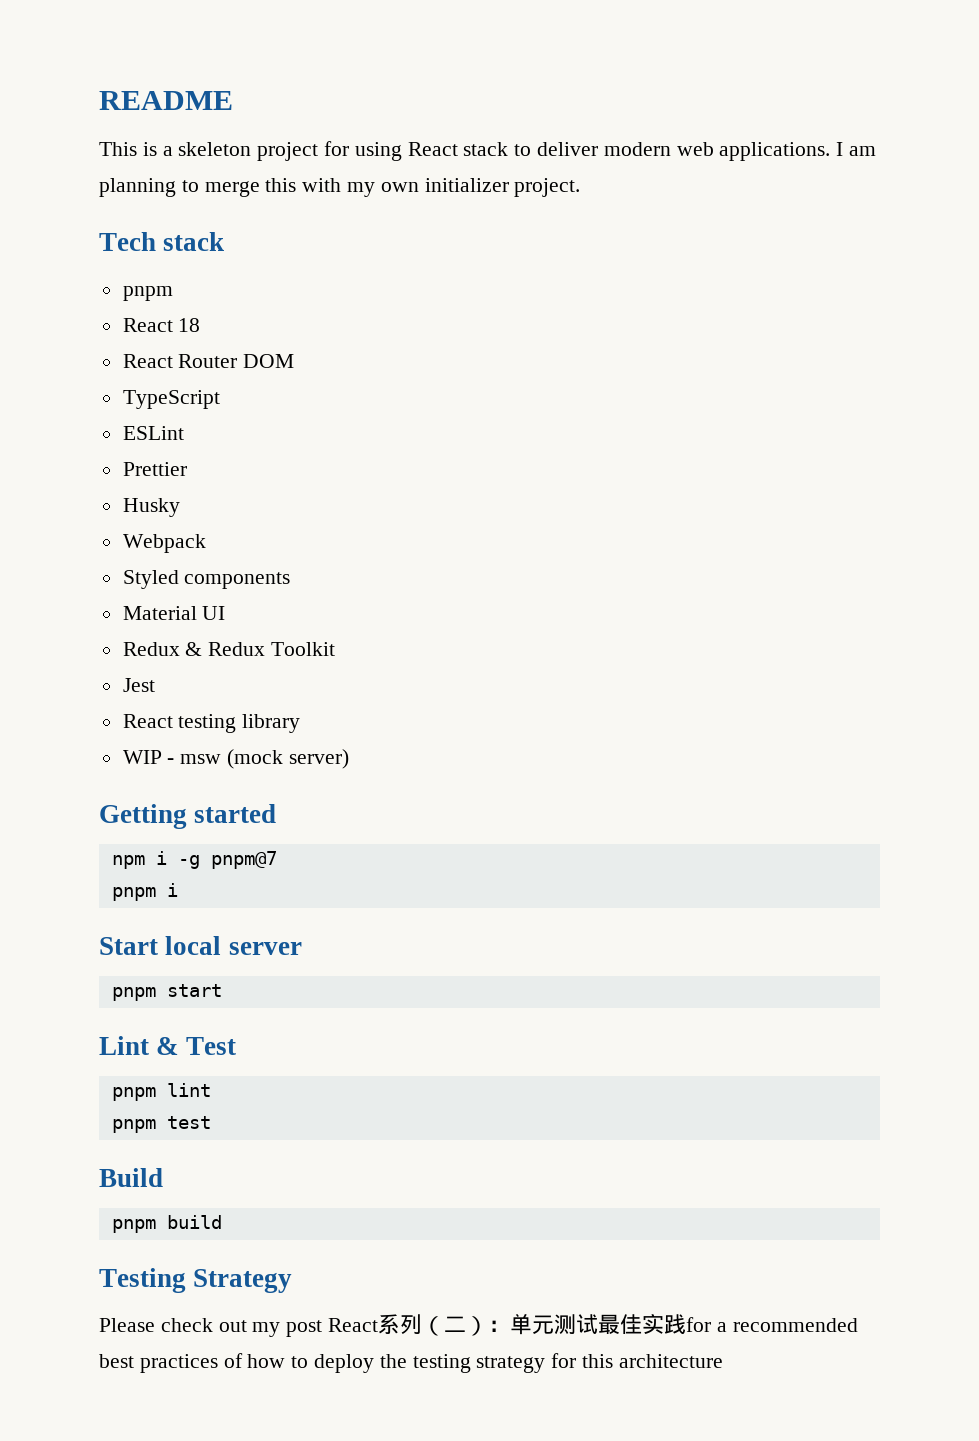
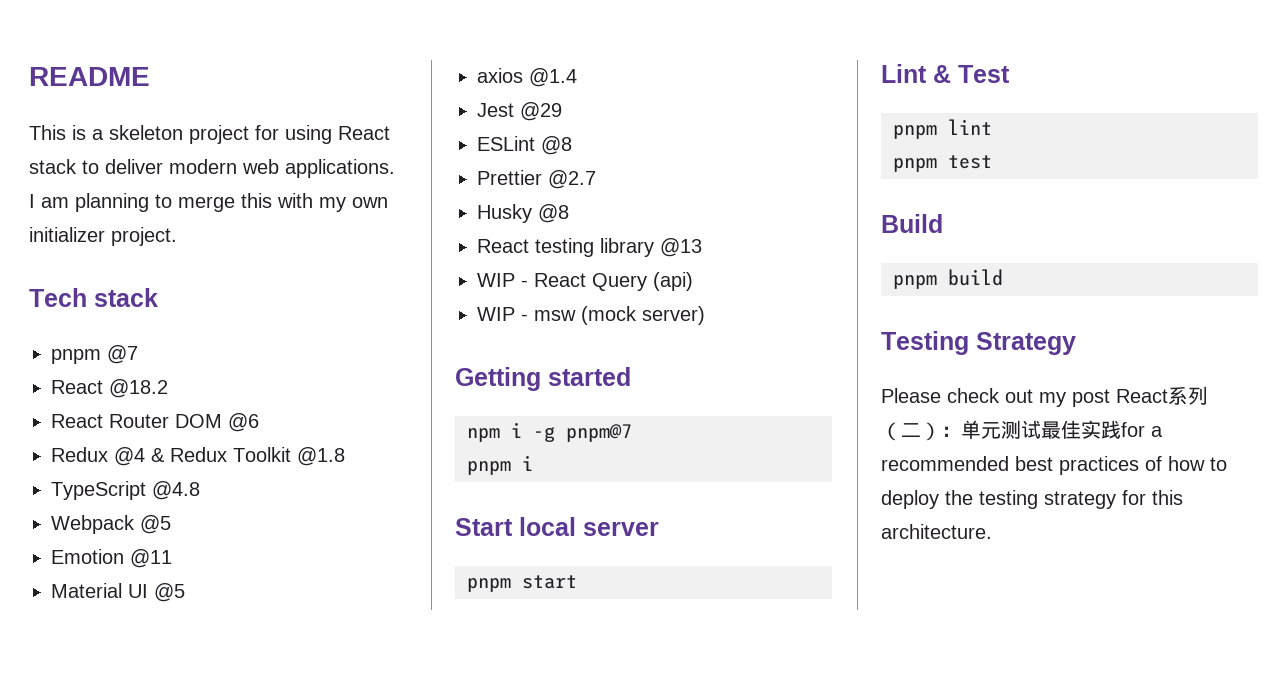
[122,318,201,332] // React 18 -> [107,345,138,364] [51,379,168,398] @7 // React @18.2
[122,390,220,409] [122,426,184,440] [122,462,187,476] [122,498,180,517] [122,534,206,553] [122,570,291,589] [122,606,226,620] [122,642,336,656] [122,678,155,692] [122,714,301,733] // TypeScript // ESLint // Prettier // Husky // Webpack // Styled components // Material UI // Redux & Redux Toolkit // Jest // React testing library -> [228,413,259,432] [51,447,345,466] [51,481,200,500] [51,515,171,534] [51,549,172,568] [51,583,185,602] [477,68,577,87] [477,102,562,121] [477,136,572,155] [477,170,596,189] [477,204,569,223] [477,238,702,257] [477,272,693,291] @6 // Redux @4 & Redux Toolkit @1.8 // TypeScript @4.8 // Webpack @5 // Emotion @11 // Material UI @5 // axios @1.4 // Jest @29 // ESLint @8 // Prettier @2.7 // Husky @8 // React testing library @13 // WIP - React Query (api)
[618,1354,723,1368] architecture -> [881,524,992,539] architecture.

